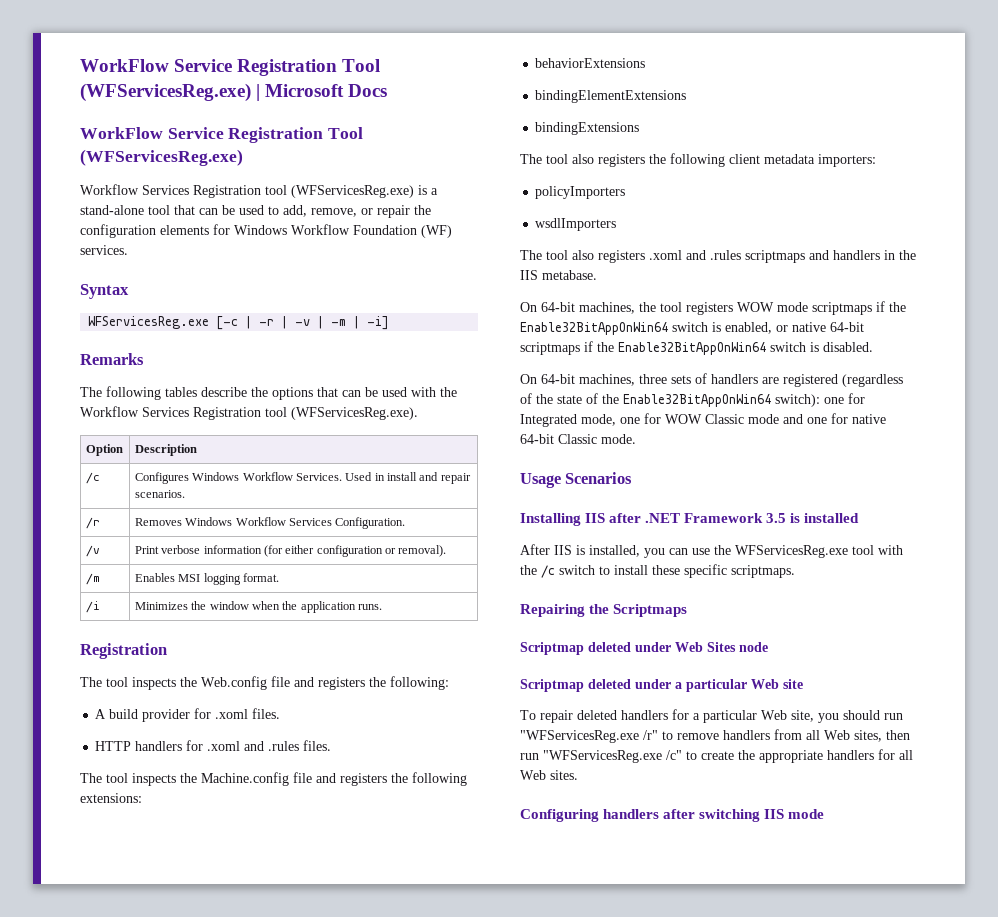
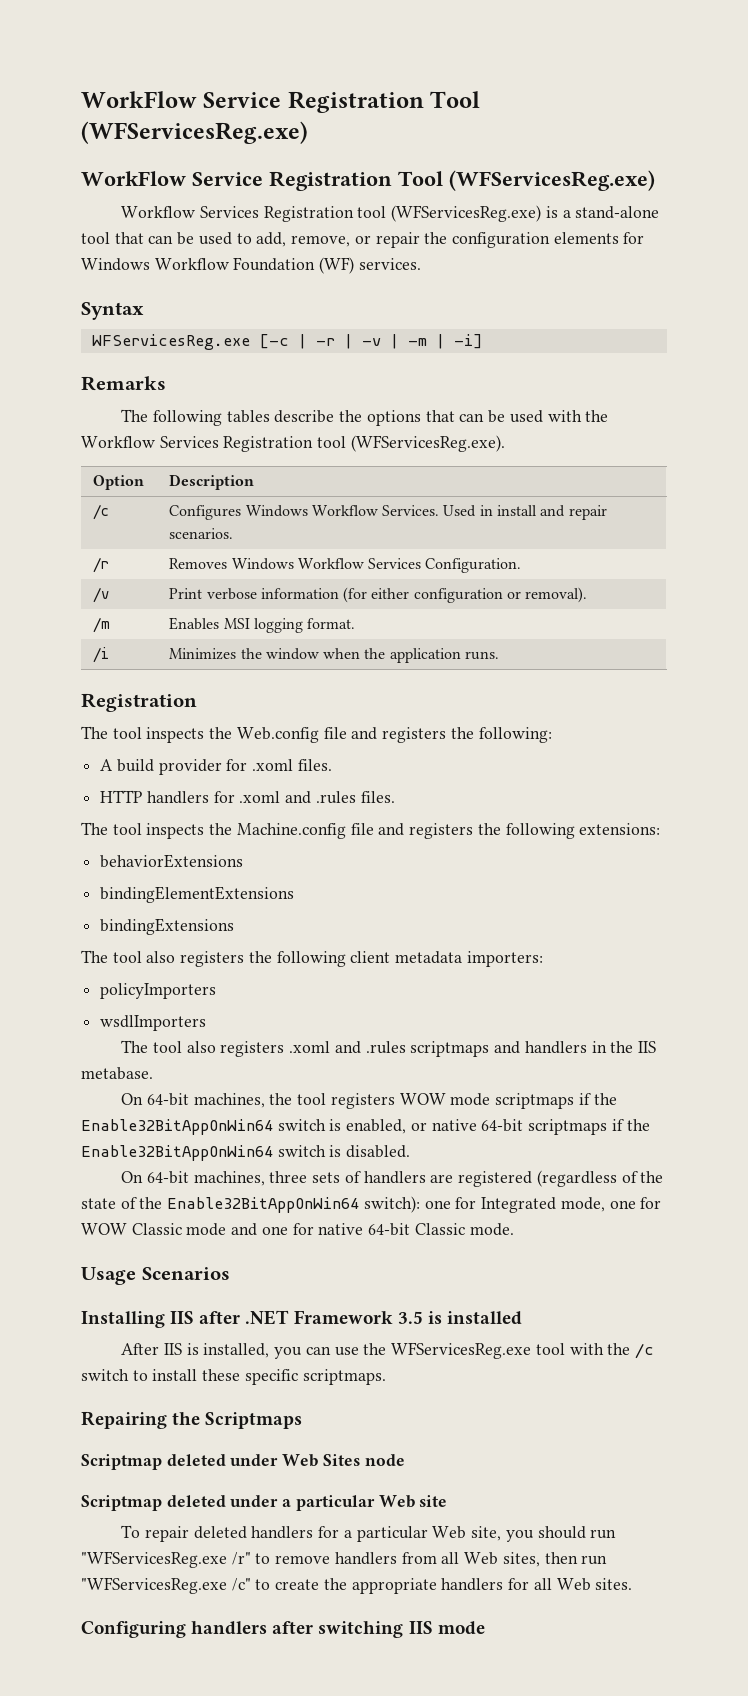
[80,59,381,76] [80,83,388,102] WorkFlow Service Registration Tool (WFServicesReg.exe) | Microsoft Docs -> [81,91,481,113] [81,121,308,144] WorkFlow Service Registration Tool (WFServicesReg.exe)

